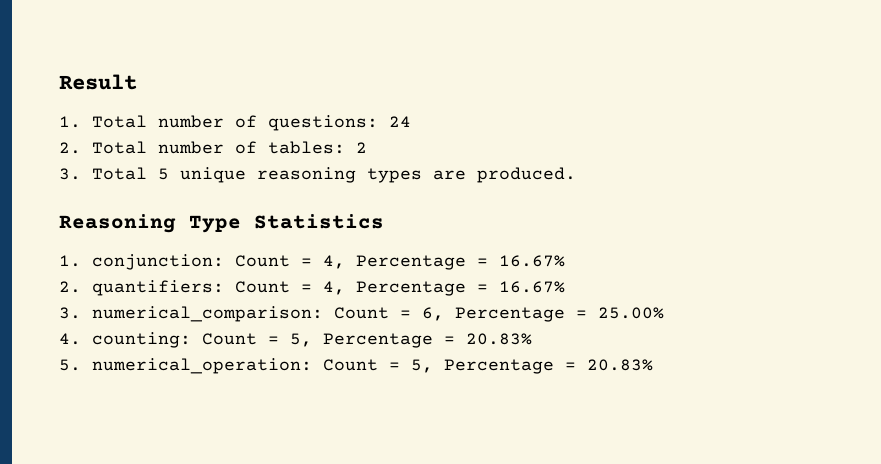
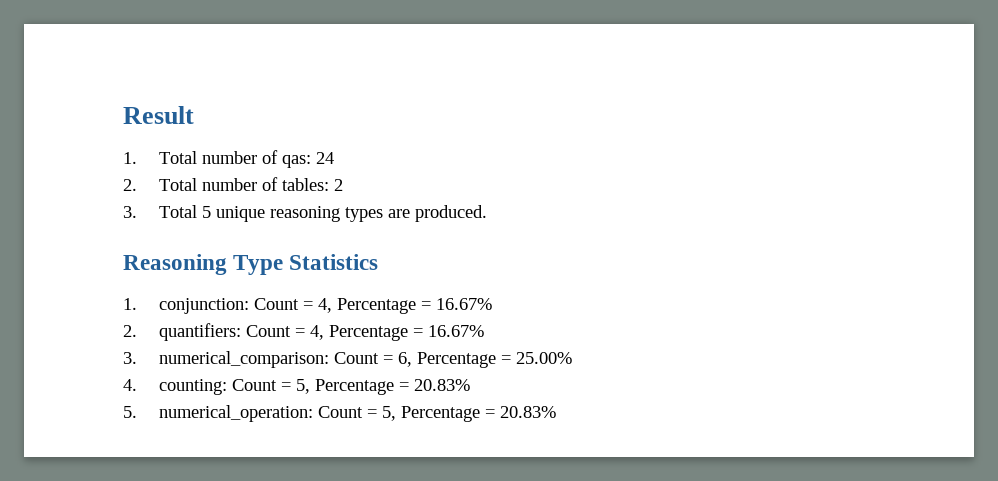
[268,115,379,131] questions: -> [281,155,311,168] qas:

